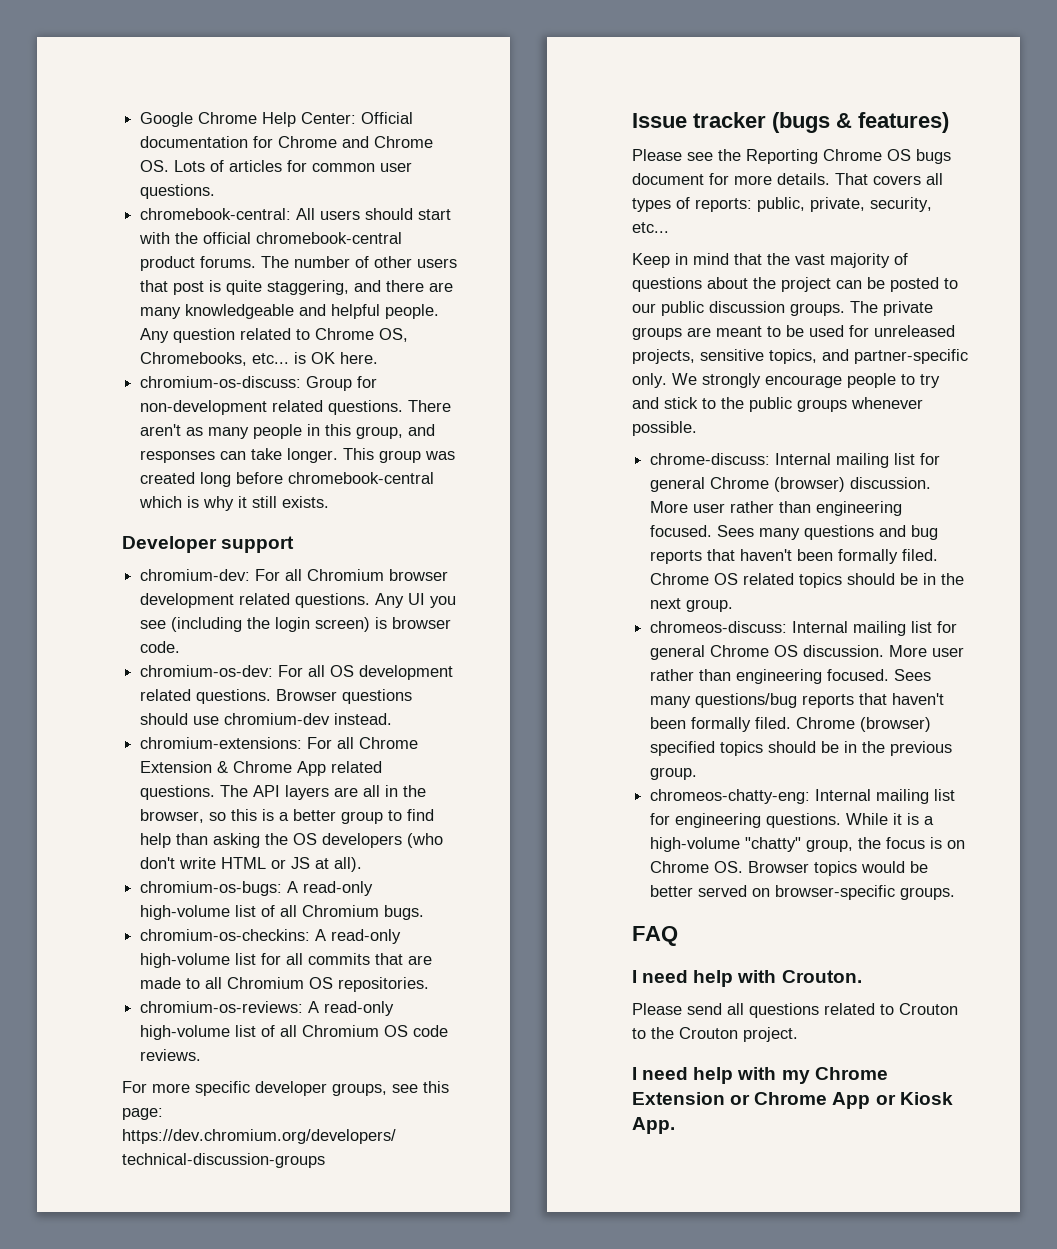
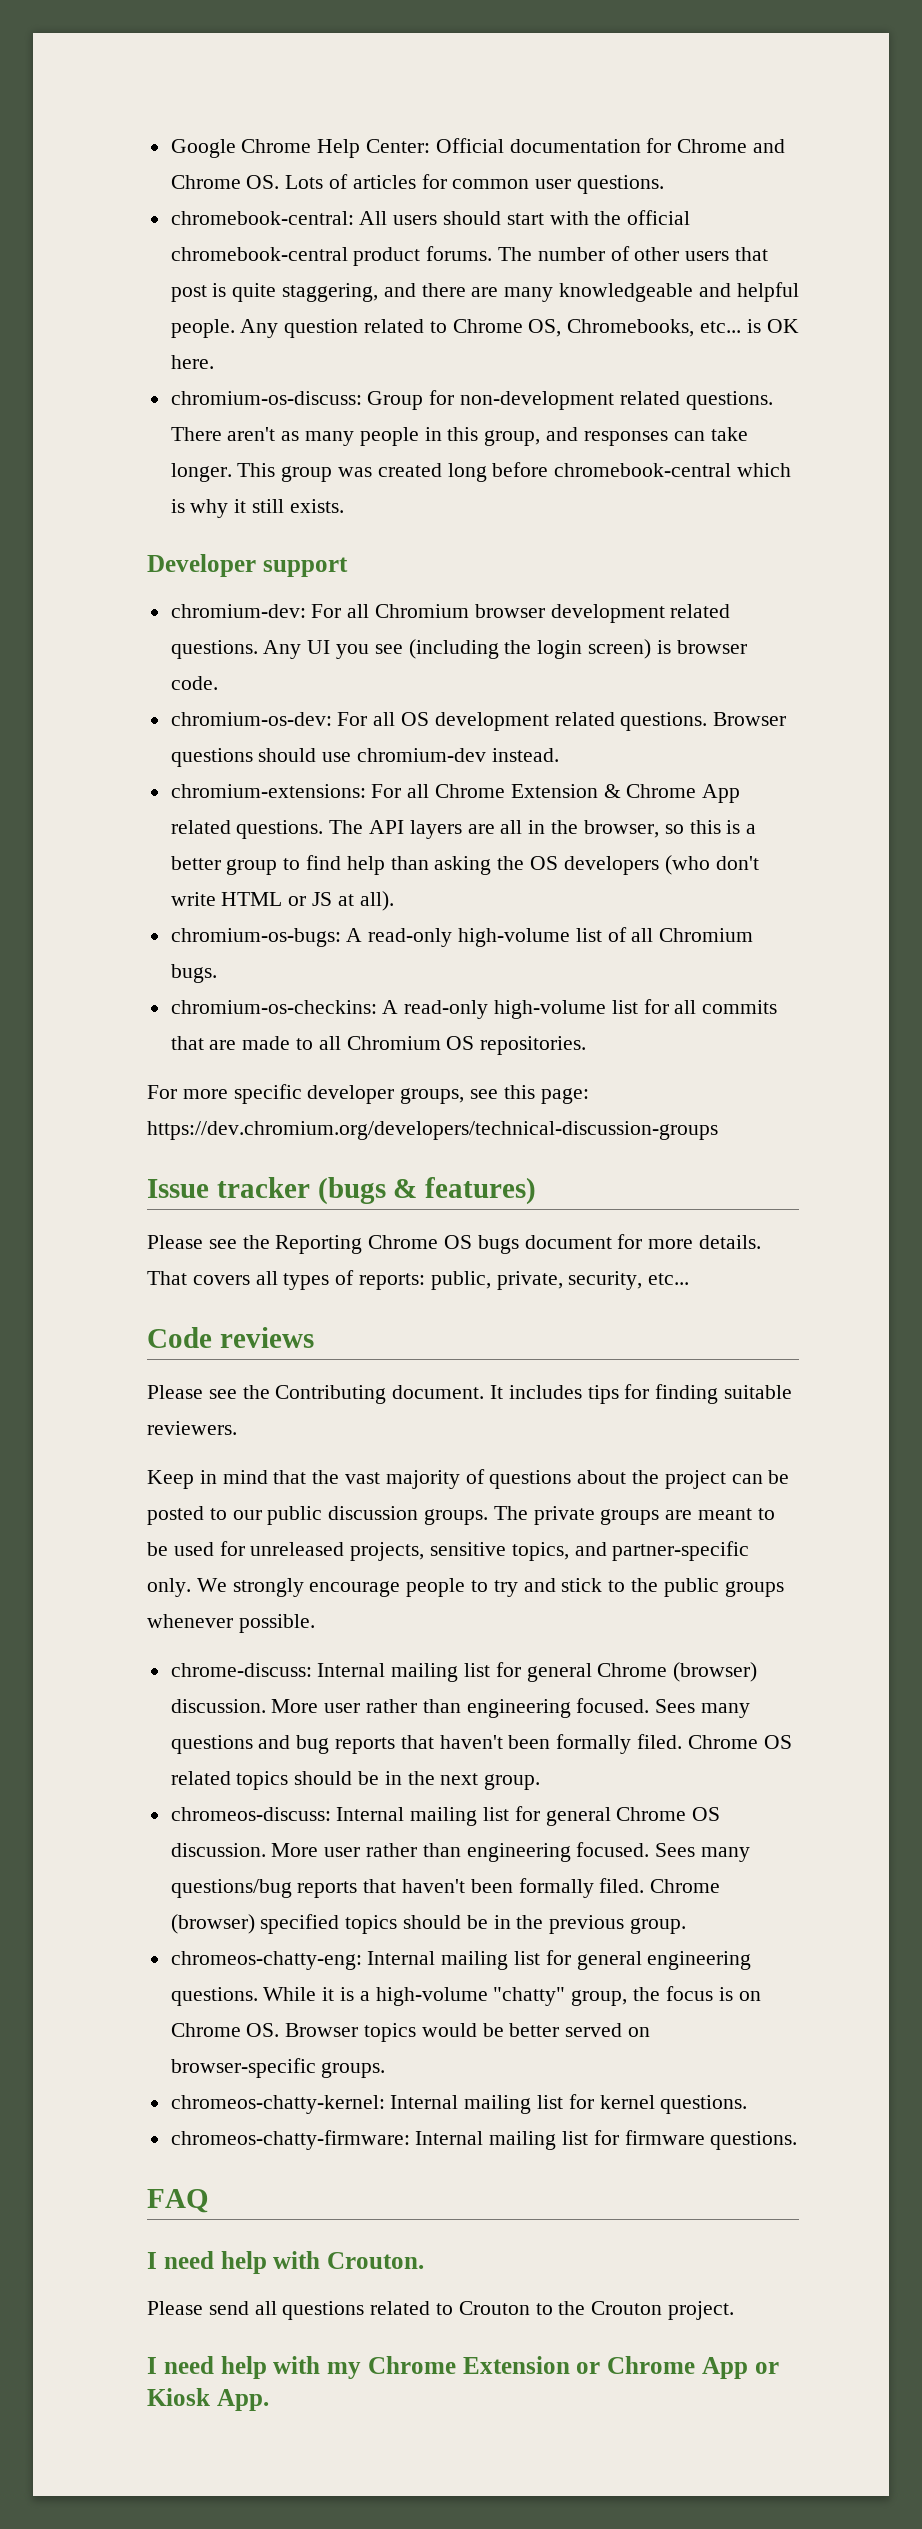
[140,1001,395,1016] [140,1025,449,1040] [140,1049,202,1061] // chromium-os-reviews: A read-only high-volume list of all Chromium OS code reviews. -> (587, 1045) none
(669, 227) none -> [147,1327,314,1348] [147,1384,793,1404] [147,1421,237,1435] // Code reviews // Please see the Contributing document. It includes tips for finding suitable reviewers.
(671, 819) none -> [576,1951,642,1970] general
(956, 893) none -> [170,2094,748,2114] [170,2130,798,2150] // chromeos-chatty-kernel: Internal mailing list for kernel questions. // chromeos-chatty-firmware: Internal mailing list for firmware questions.

